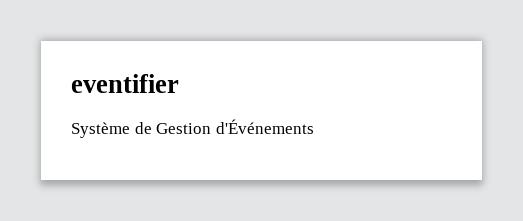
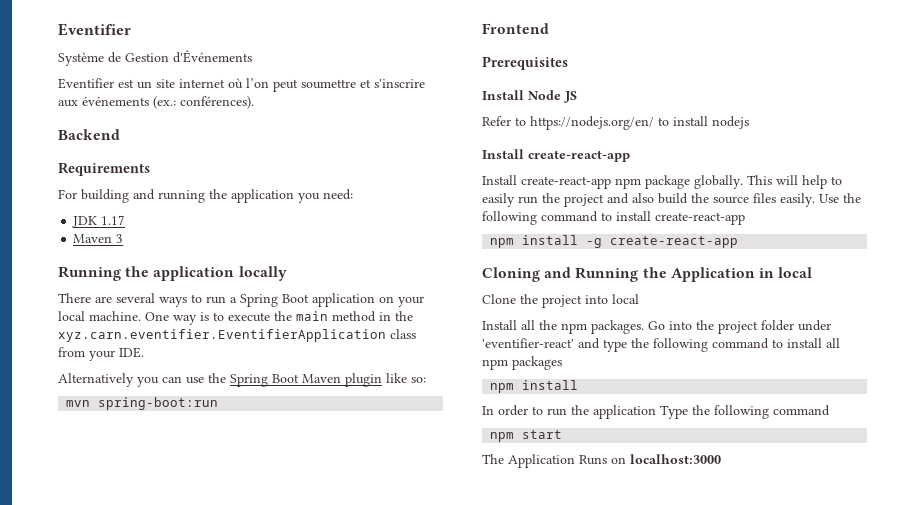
[71,74,179,93] eventifier -> [58,23,131,36] Eventifier
(314, 126) none -> [58,78,425,92] [58,96,254,109] [58,129,120,140] [58,162,150,176] [58,189,353,203] [72,215,126,228] [73,234,124,243] [58,266,287,281] [58,293,424,307] [58,311,413,325] [58,329,416,342] [58,347,144,361] [58,373,426,387] [66,397,219,410] [482,23,549,34] [482,56,568,70] [482,90,577,103] [482,116,749,130] [482,149,630,162] [482,175,842,189] [482,193,861,207] [482,211,745,225] [490,235,739,248] [482,267,813,282] [482,294,639,308] [482,320,831,334] [482,338,840,352] [482,356,562,370] [490,380,579,393] [482,405,830,419] [490,430,563,442] [482,454,721,468] // Eventifier est un site internet où l’on peut soumettre et s'inscrire aux événements (ex.: conférences). // Backend // Requirements // For building and running the application you need: // JDK 1.17 // Maven 3 // Running the application locally // There are several ways to run a Spring Boot application on your local machine. One way is to execute the main method in the xyz.carn.eventifier.EventifierApplication class from your IDE. // Alternatively you can use the Spring Boot Maven plugin like so: // mvn spring-boot:run // Frontend // Prerequisites // Install Node JS // Refer to https://nodejs.org/en/ to install nodejs // Install create-react-app // Install create-react-app npm package globally. This will help to easily run the project and also build the source files easily. Use the following command to install create-react-app // npm install -g create-react-app // Cloning and Running the Application in local // Clone the project into local // Install all the npm packages. Go into the project folder under 'eventifier-react' and type the following command to install all npm packages // npm install // In order to run the application Type the following command // npm start // The Application Runs on localhost:3000

